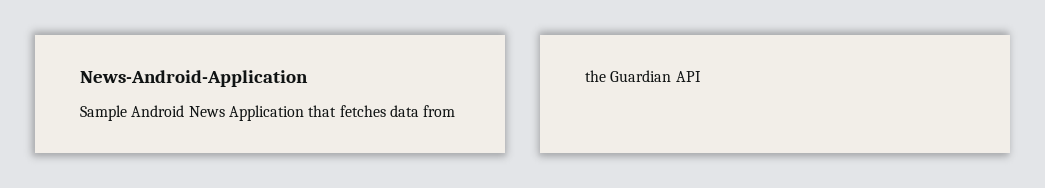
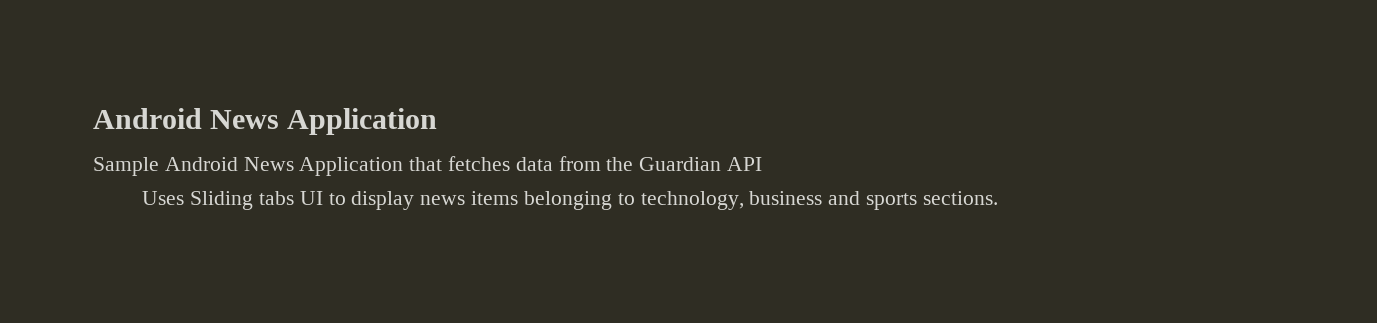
[80,70,308,87] News-Android-Application -> [93,108,438,135] Android News Application
(701, 76) none -> [142,191,998,210] // Uses Sliding tabs UI to display news items belonging to technology, business and sports sections.

